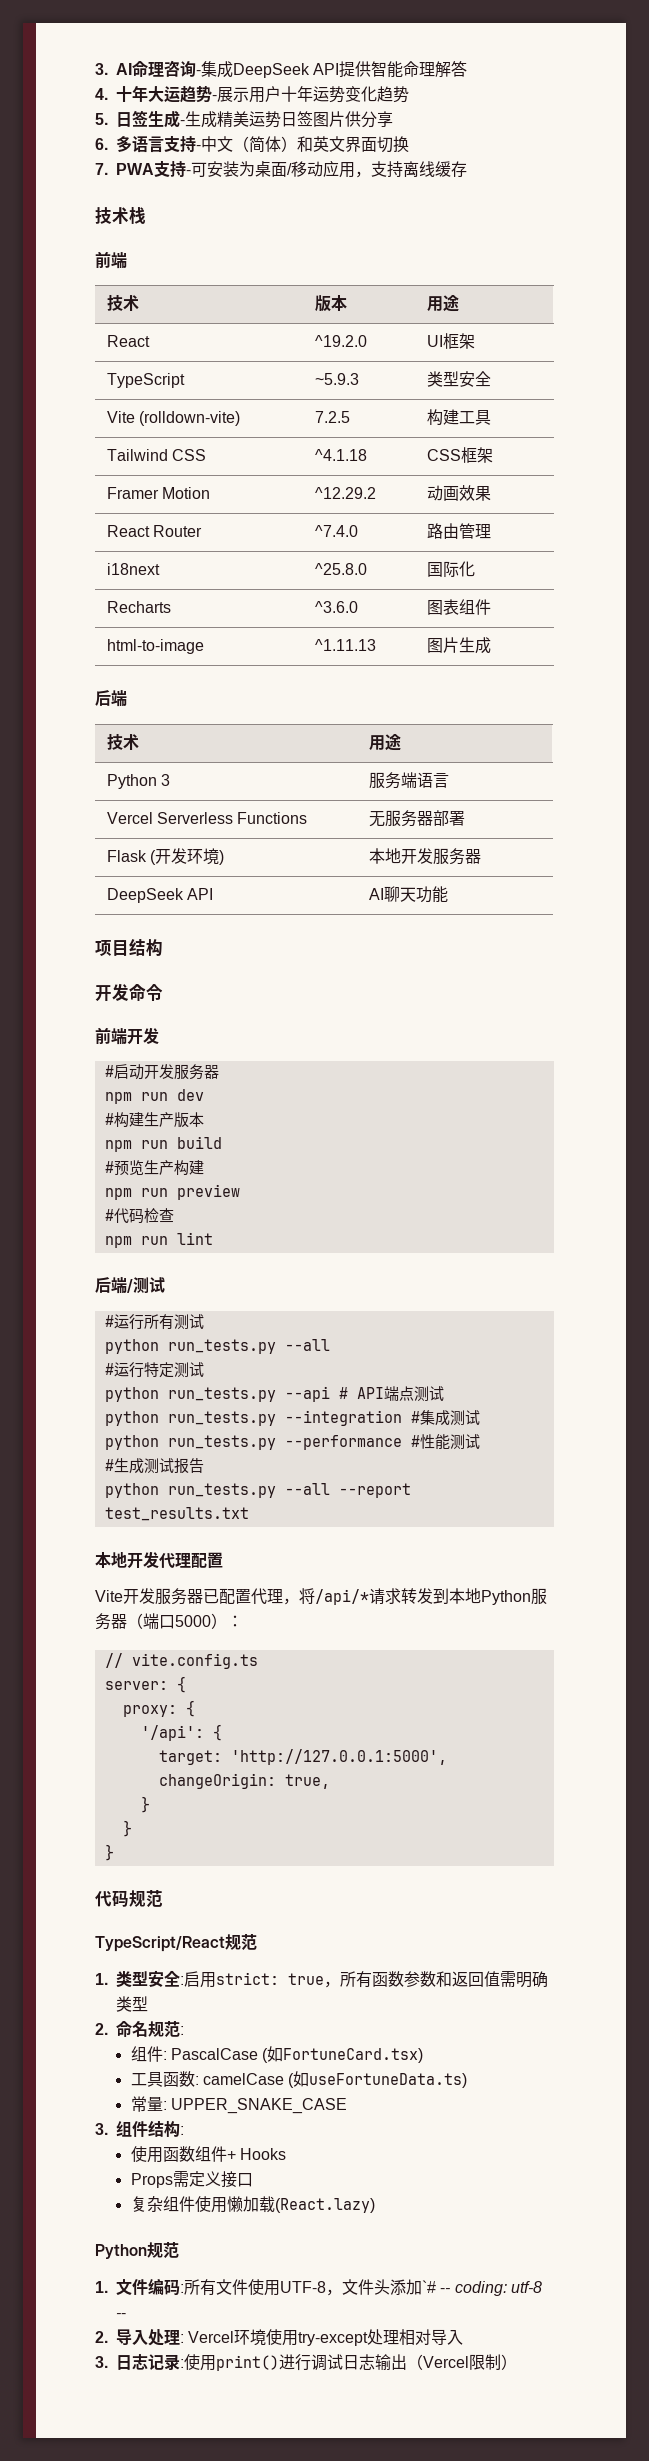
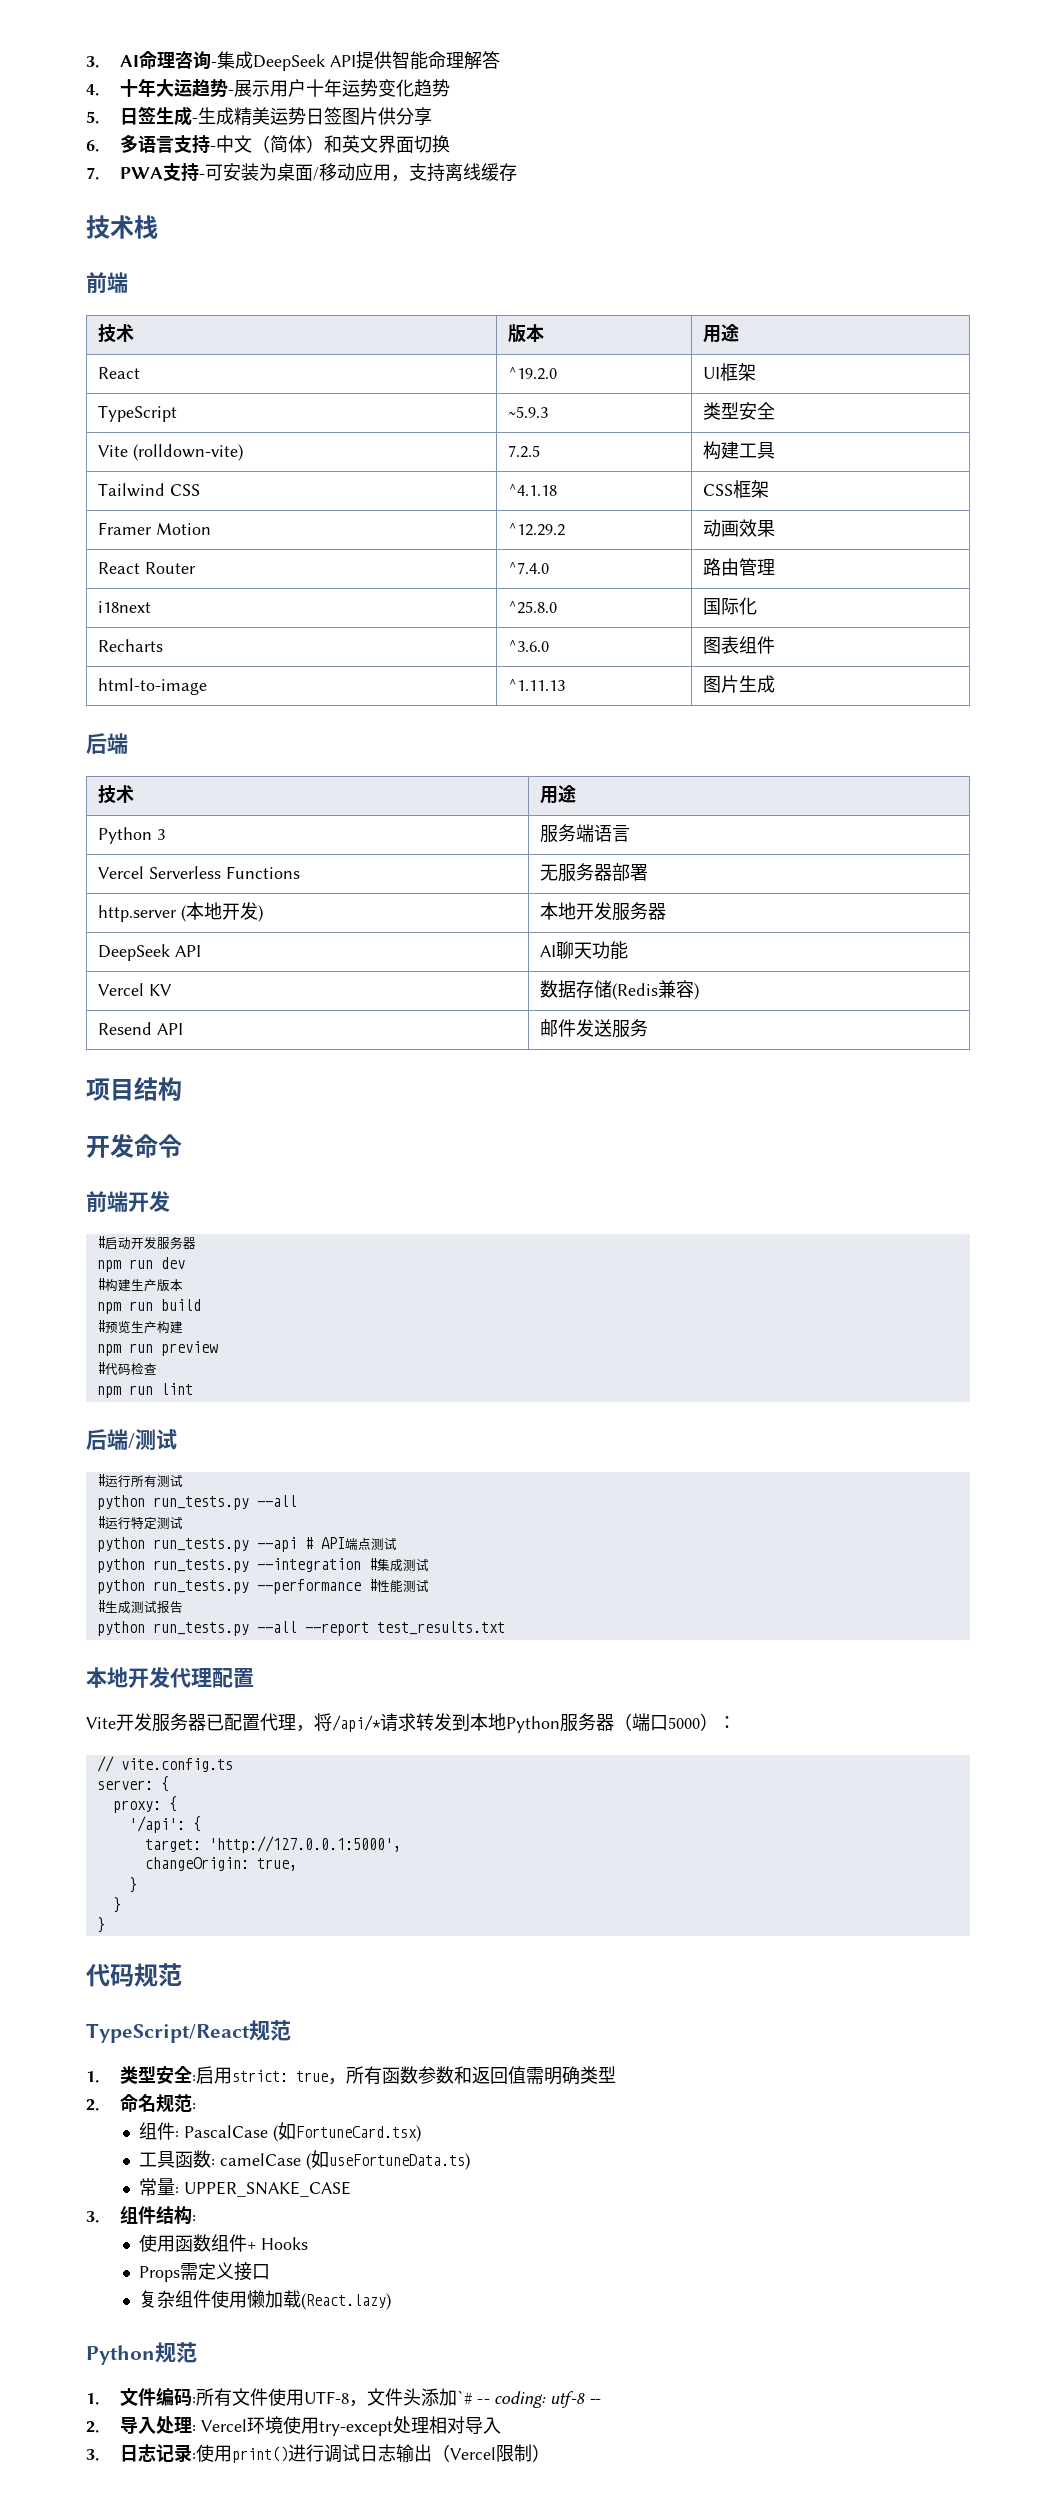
[106,848,219,865] Flask (开发环境 -> [97,902,258,922] http.server (本地开发
(448, 894) none -> [97,983,172,996] [539,980,699,1000] [97,1022,183,1035] [539,1019,648,1038] // Vercel KV | 数据存储(Redis兼容) // Resend API | 邮件发送服务

